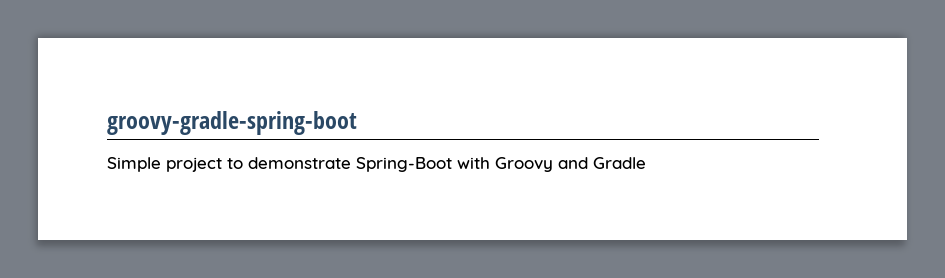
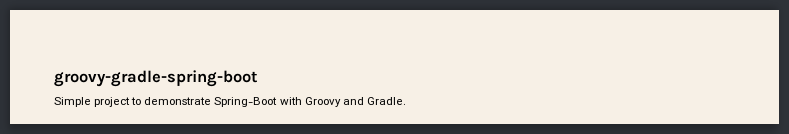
[593,157,646,169] Gradle -> [366,97,406,105] Gradle.

